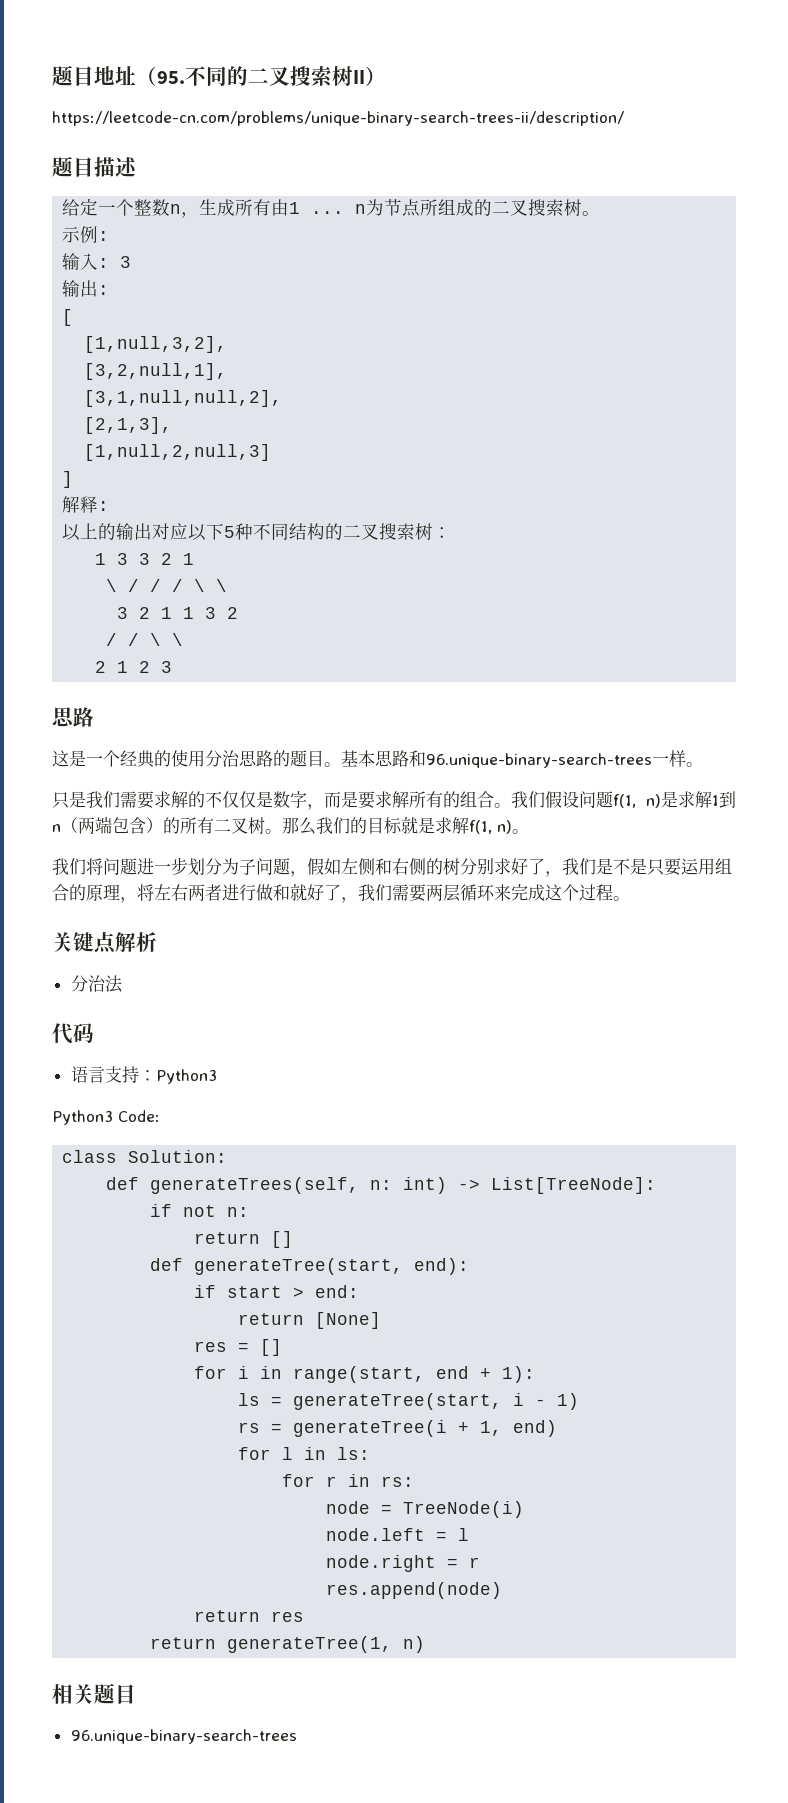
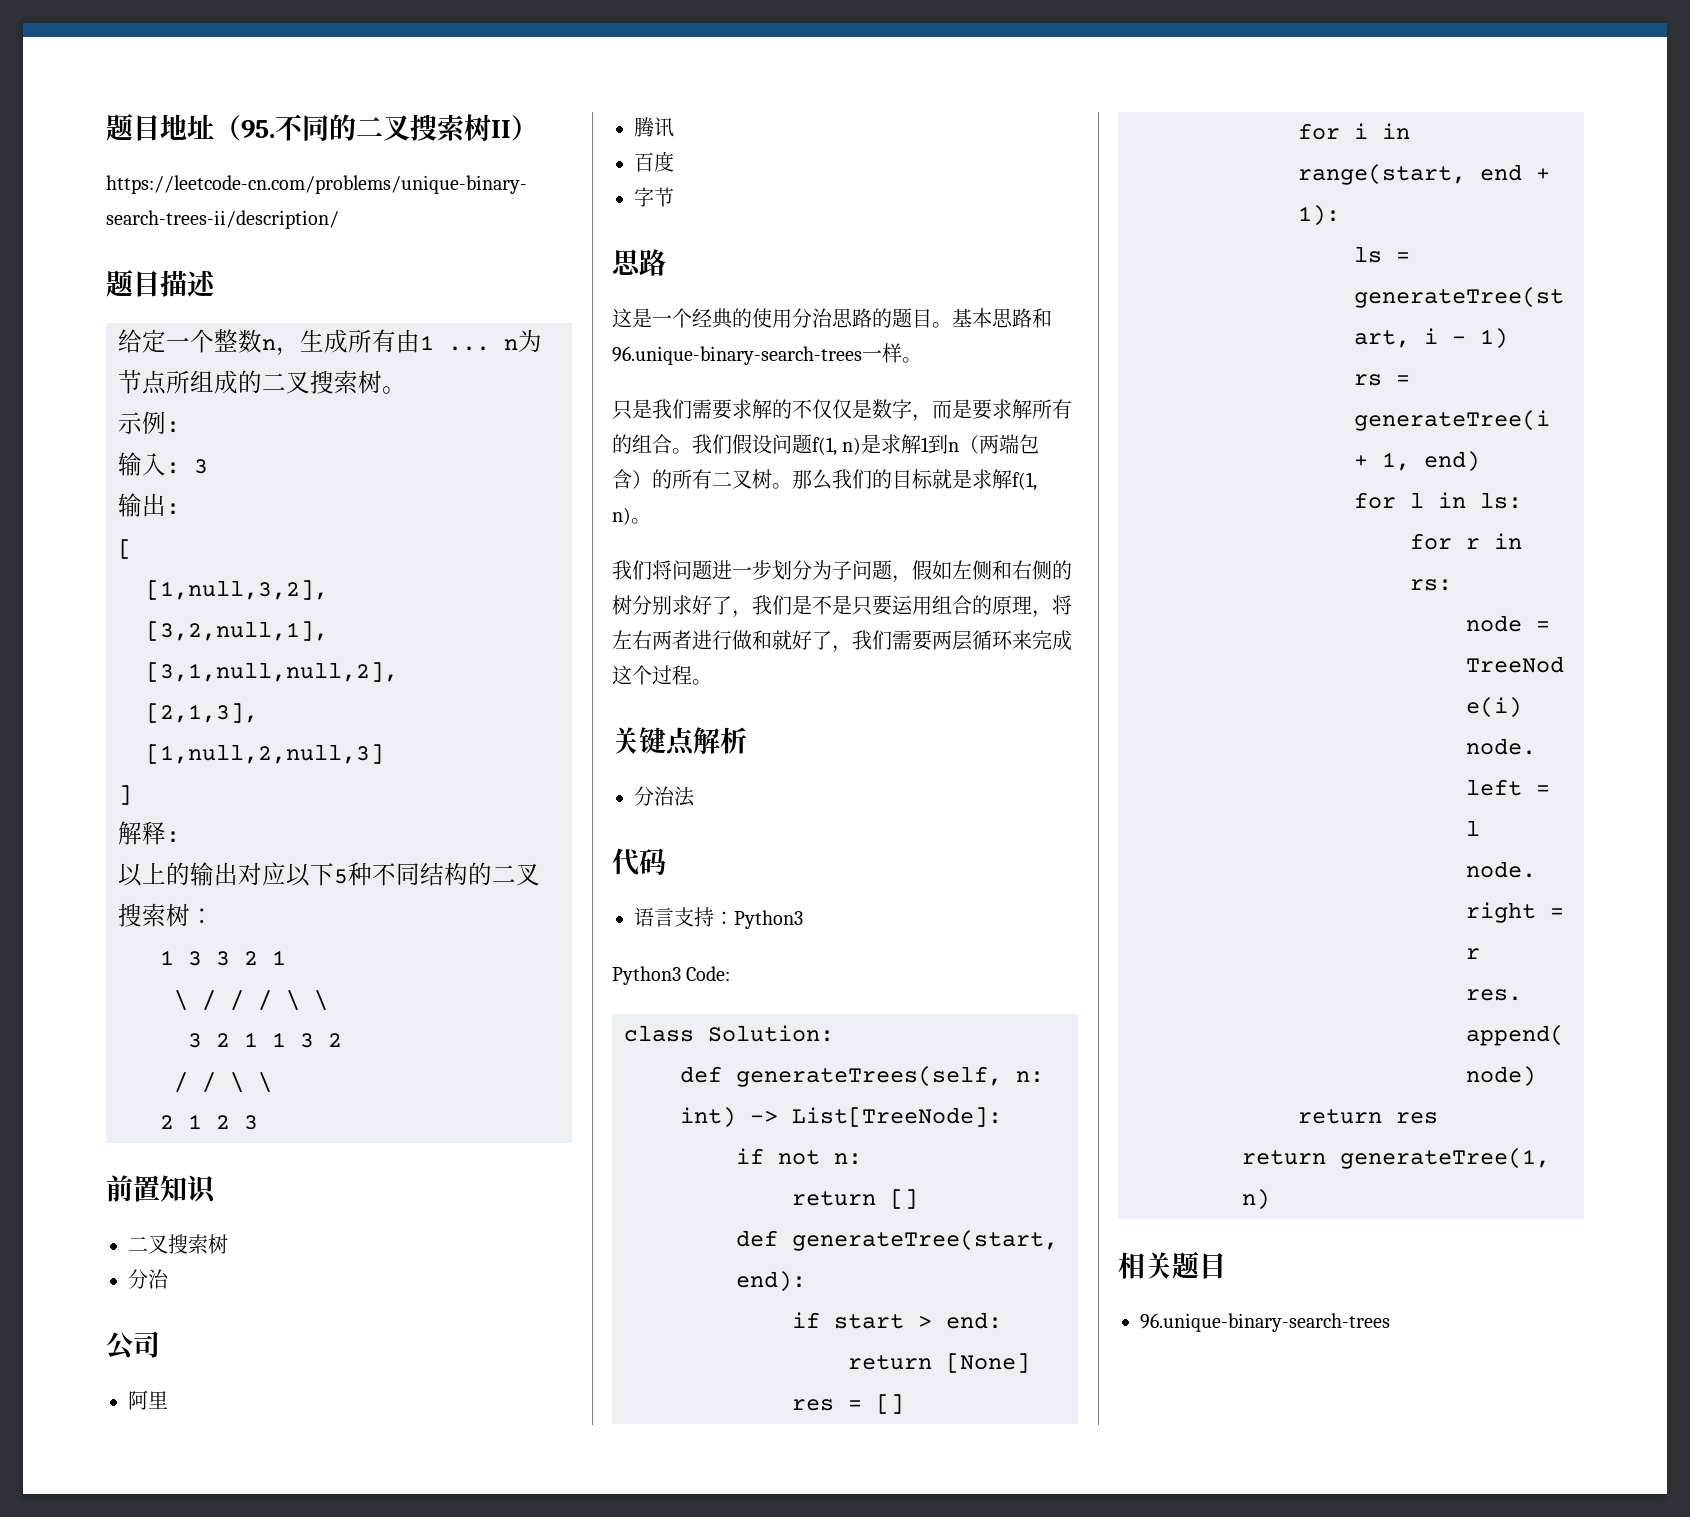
(173, 667) none -> [106,1175,217,1204] [128,1234,228,1254] [128,1269,169,1289] [106,1331,160,1360] [128,1390,168,1410] [634,117,674,137] [634,151,674,172] [634,187,674,207] // 前置知识 // 二叉搜索树 // 分治 // 公司 // 阿里 // 腾讯 // 百度 // 字节

